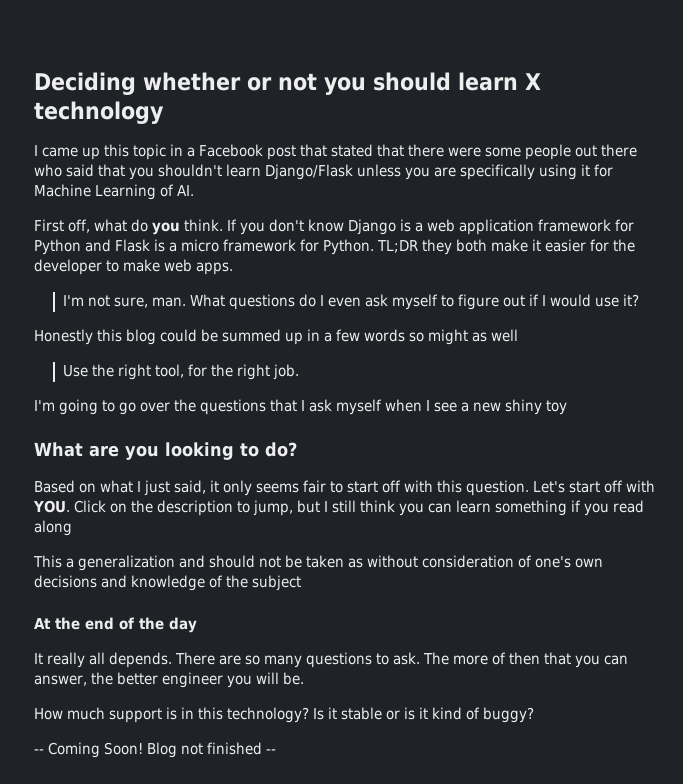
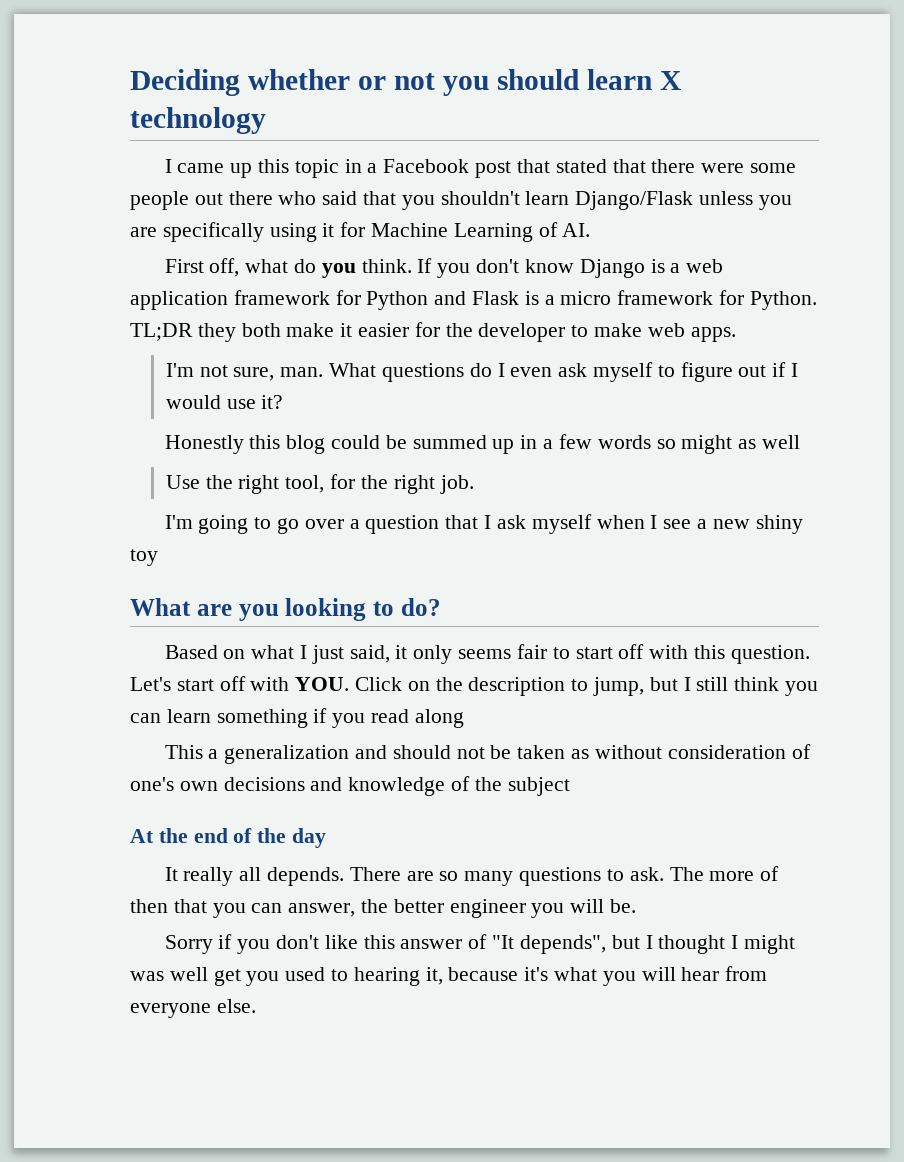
[174,399,266,415] the questions -> [349,515,440,534] a question
[34,707,534,723] [34,742,276,758] How much support is in this technology? Is it stable or is it kind of buggy? // -- Coming Soon! Blog not finished -- -> [164,934,795,954] [130,966,768,986] [130,999,256,1018] Sorry if you don't like this answer of "It depends", but I thought I might was well get you used to hearing it, because it's what you will hear from everyone else.

